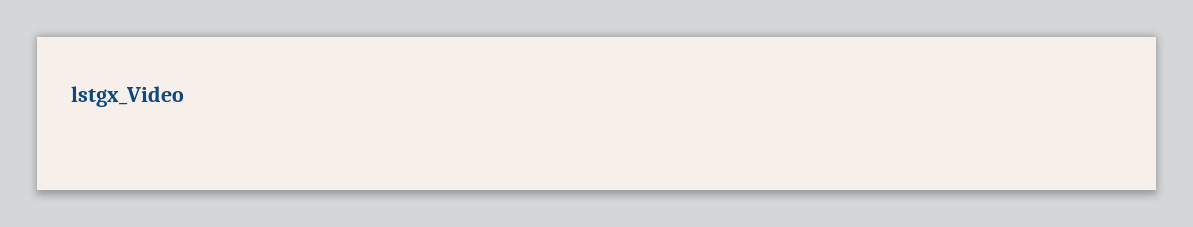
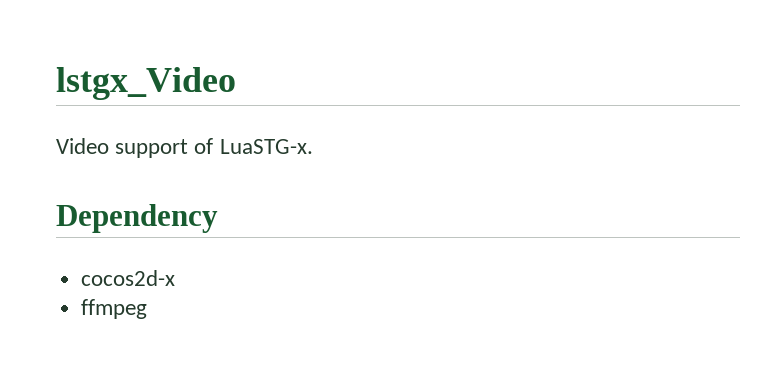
(184, 96) none -> [56,138,313,158] [56,204,218,233] [81,270,176,286] [81,299,148,319] // Video support of LuaSTG-x. // Dependency // cocos2d-x // ffmpeg

